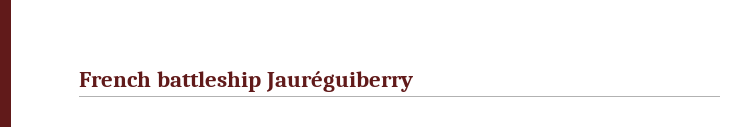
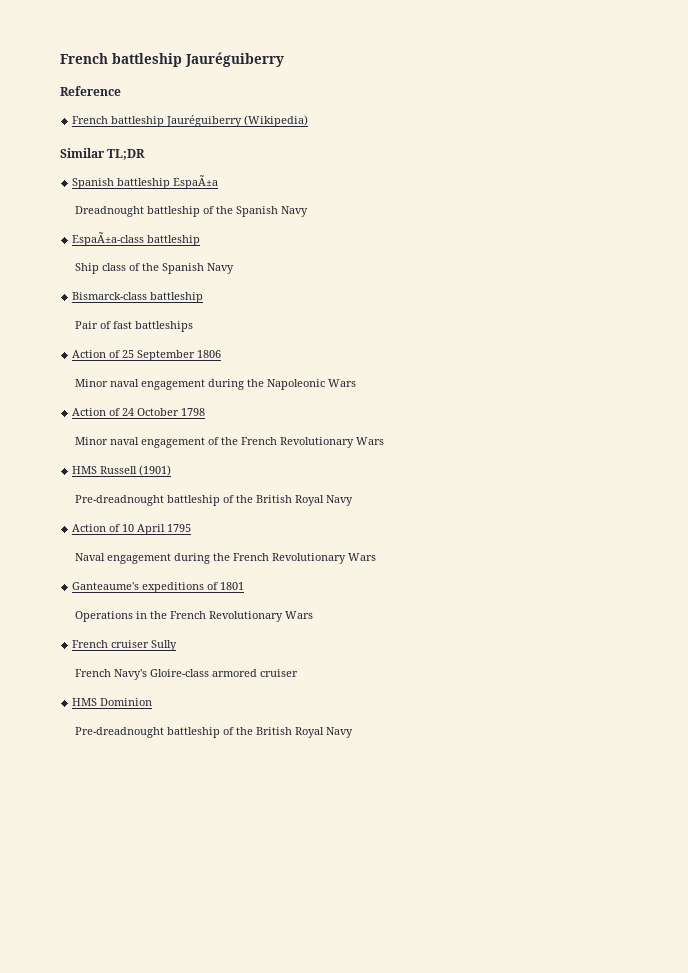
[79,71,414,92] French battleship Jauréguiberry -> [60,52,284,67] [60,86,121,96] [72,115,309,127] [60,148,146,160] [72,175,219,189] [75,206,309,217] [72,232,201,246] [75,263,235,274] [72,292,204,303] [75,321,194,332] [72,350,222,361] [75,379,357,390] [72,408,206,416] [75,437,385,448] [72,465,172,476] [75,495,354,506] [72,524,192,535] [75,553,377,564] [72,582,245,593] [75,611,314,622] [72,640,178,651] [75,669,299,680] [72,698,153,706] [75,727,354,738] French battleship Jauréguiberry // Reference // French battleship Jauréguiberry (Wikipedia) // Similar TL;DR // Spanish battleship EspaÃ±a // Dreadnought battleship of the Spanish Navy // EspaÃ±a-class battleship // Ship class of the Spanish Navy // Bismarck-class battleship // Pair of fast battleships // Action of 25 September 1806 // Minor naval engagement during the Napoleonic Wars // Action of 24 October 1798 // Minor naval engagement of the French Revolutionary Wars // HMS Russell (1901) // Pre-dreadnought battleship of the British Royal Navy // Action of 10 April 1795 // Naval engagement during the French Revolutionary Wars // Ganteaume's expeditions of 1801 // Operations in the French Revolutionary Wars // French cruiser Sully // French Navy's Gloire-class armored cruiser // HMS Dominion // Pre-dreadnought battleship of the British Royal Navy

